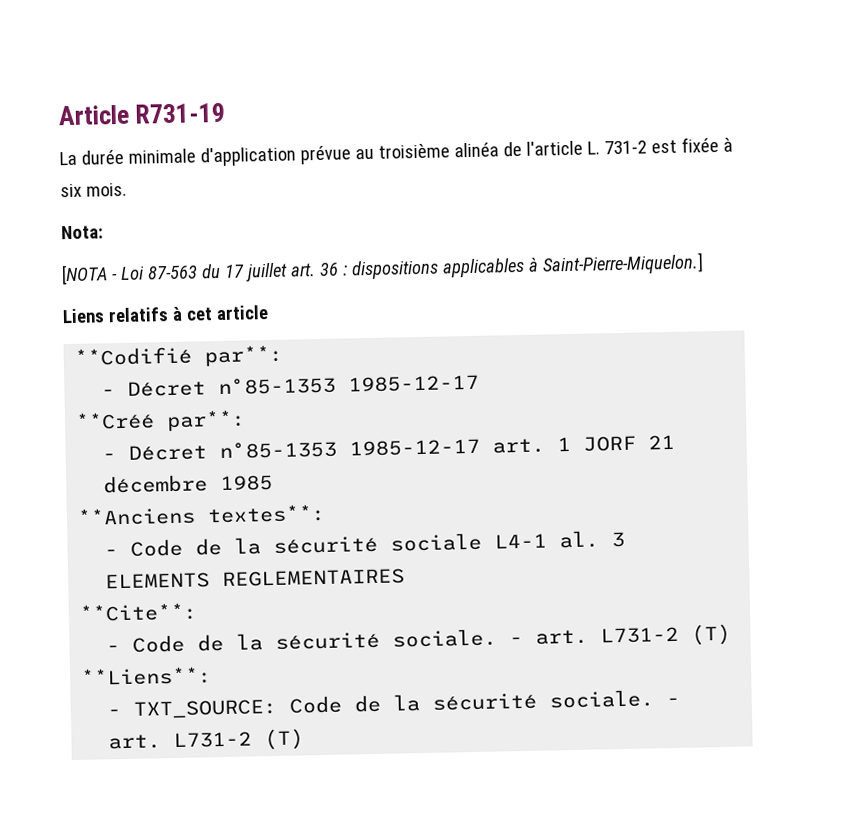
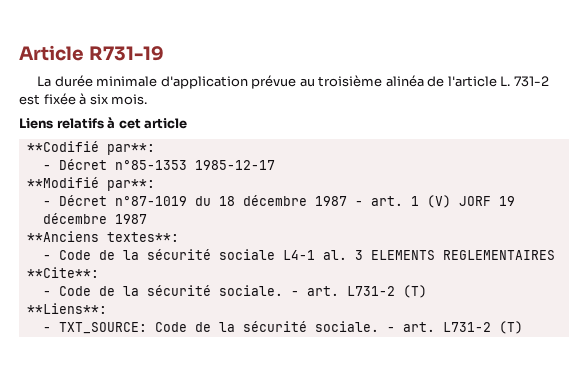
[61,225,104,240] [61,252,704,286] // Nota: // [NOTA - Loi 87-563 du 17 juillet art. 36 : dispositions applicables à Saint-Pierre-Miquelon.] -> (148, 99) none
[75,409,247,432] [102,434,676,461] [103,474,274,494] **Créé par**: // - Décret n°85-1353 1985-12-17 art. 1 JORF 21 décembre 1985 -> [26,177,155,191] [42,195,515,208] [42,213,147,224] **Modifié par**: // - Décret n°87-1019 du 18 décembre 1987 - art. 1 (V) JORF 19 décembre 1987

